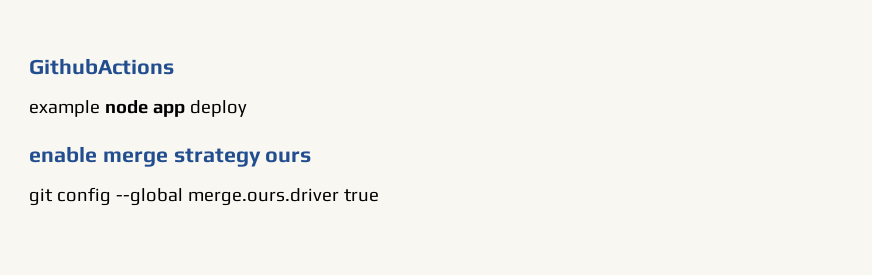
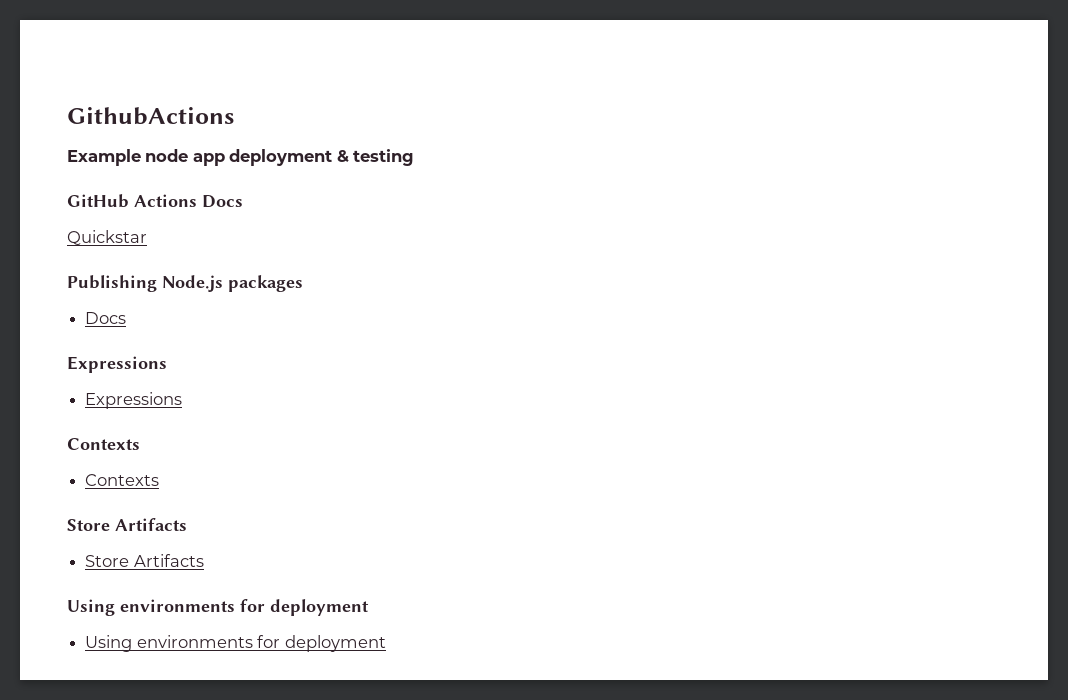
[29,100,100,117] example -> [67,149,141,166] Example
[189,100,247,117] [29,146,312,167] [29,187,379,206] deploy // enable merge strategy ours // git config --global merge.ours.driver true -> [229,149,415,166] [67,194,243,208] [67,230,147,245] [67,275,303,292] [85,312,127,324] [67,356,167,373] [85,392,183,409] [67,438,140,450] [85,474,160,486] [67,518,187,531] [85,554,204,567] [67,599,369,616] [85,635,386,652] deployment & testing // GitHub Actions Docs // Quickstar // Publishing Node.js packages // Docs // Expressions // Expressions // Contexts // Contexts // Store Artifacts // Store Artifacts // Using environments for deployment // Using environments for deployment

